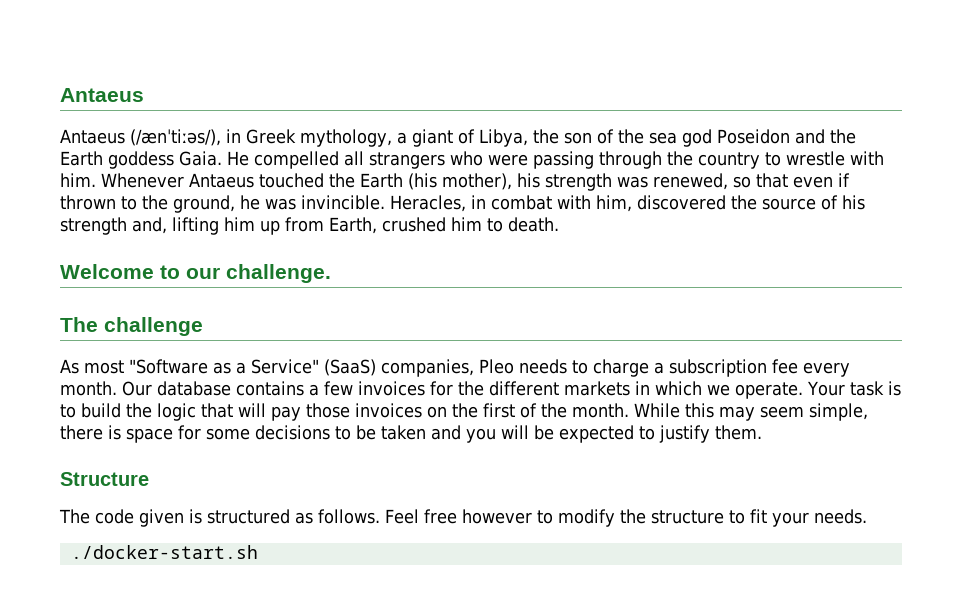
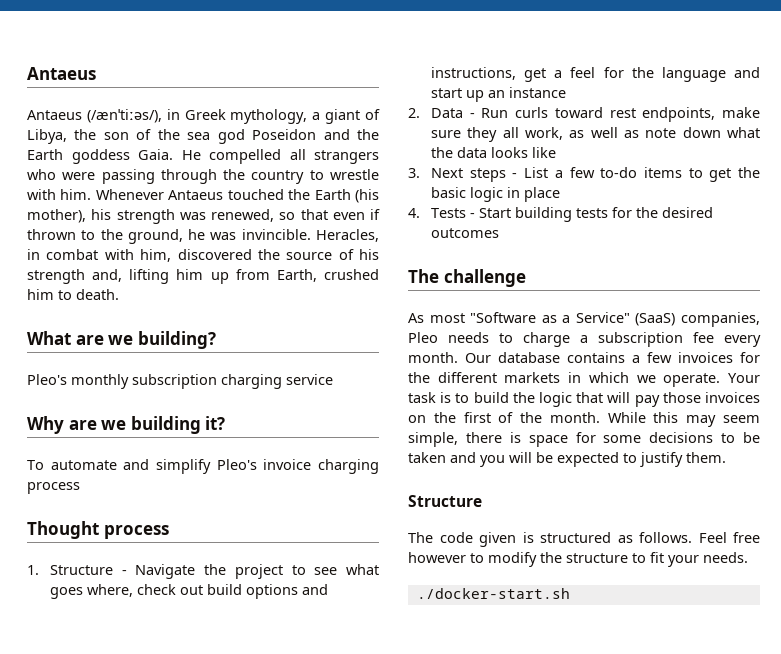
[60,264,331,283] Welcome to our challenge. -> [27,331,216,349] [27,374,333,389] [27,416,226,434] [27,459,379,474] [27,482,80,494] [27,521,169,539] [27,564,379,579] [50,584,329,599] [431,67,760,82] [431,87,567,102] [408,107,760,122] [431,127,760,142] [431,147,557,158] [408,167,760,182] [431,187,561,202] [408,207,714,222] [431,228,500,238] What are we building? // Pleo's monthly subscription charging service // Why are we building it? // To automate and simplify Pleo's invoice charging process // Thought process // 1. Structure - Navigate the project to see what goes where, check out build options and instructions, get a feel for the language and start up an instance // 2. Data - Run curls toward rest endpoints, make sure they all work, as well as note down what the data looks like // 3. Next steps - List a few to-do items to get the basic logic in place // 4. Tests - Start building tests for the desired outcomes

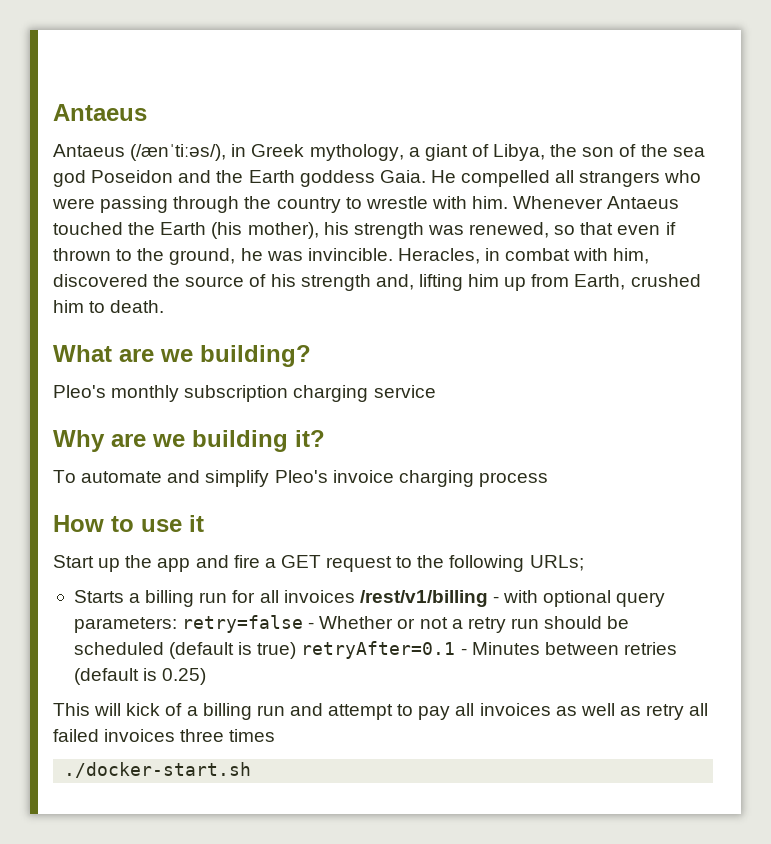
[27,521,169,539] [27,564,379,579] [50,584,329,599] [431,67,760,82] [431,87,567,102] [408,107,760,122] [431,127,760,142] [431,147,557,158] [408,167,760,182] [431,187,561,202] [408,207,714,222] [431,228,500,238] [408,269,526,287] [408,312,760,327] [408,332,761,347] [408,352,760,363] [408,372,760,387] [408,392,760,407] [408,412,760,427] [408,432,760,447] [408,452,726,467] [408,495,482,507] [408,532,760,547] [408,552,748,567] Thought process // 1. Structure - Navigate the project to see what goes where, check out build options and instructions, get a feel for the language and start up an instance // 2. Data - Run curls toward rest endpoints, make sure they all work, as well as note down what the data looks like // 3. Next steps - List a few to-do items to get the basic logic in place // 4. Tests - Start building tests for the desired outcomes // The challenge // As most "Software as a Service" (SaaS) companies, Pleo needs to charge a subscription fee every month. Our database contains a few invoices for the different markets in which we operate. Your task is to build the logic that will pay those invoices on the first of the month. While this may seem simple, there is space for some decisions to be taken and you will be expected to justify them. // Structure // The code given is structured as follows. Feel free however to modify the structure to fit your needs. -> [53,515,204,532] [53,555,584,572] [73,590,666,607] [73,615,630,633] [73,641,677,659] [73,668,207,685] [53,703,709,720] [53,729,276,742] How to use it // Start up the app and fire a GET request to the following URLs; // Starts a billing run for all invoices /rest/v1/billing - with optional query parameters: retry=false - Whether or not a retry run should be scheduled (default is true) retryAfter=0.1 - Minutes between retries (default is 0.25) // This will kick of a billing run and attempt to pay all invoices as well as retry all failed invoices three times

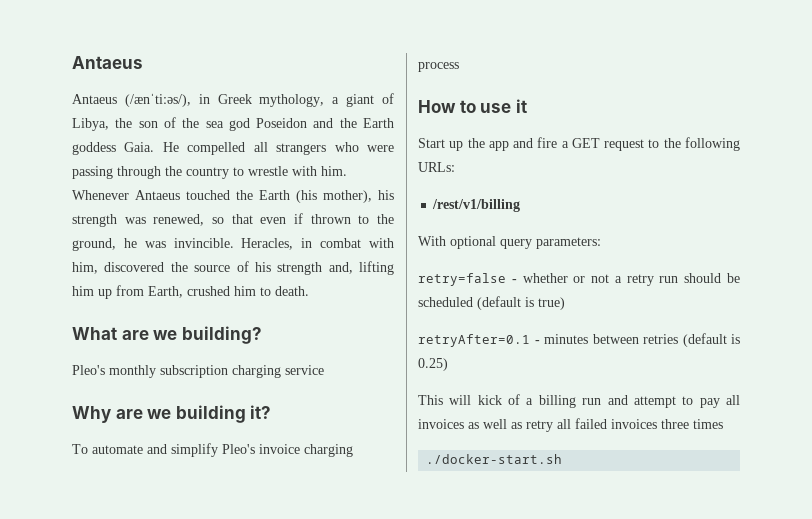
[529,555,584,571] [73,590,355,607] URLs; // Starts a billing run for all invoices -> [418,162,455,172] URLs: //
[492,590,539,603] - with -> [418,236,446,246] // With
(177, 625) none -> (601, 243) //
[319,616,394,629] Whether -> [522,273,568,283] whether
(297, 650) none -> (565, 303) //
[471,642,540,655] Minutes -> [544,334,588,344] minutes

